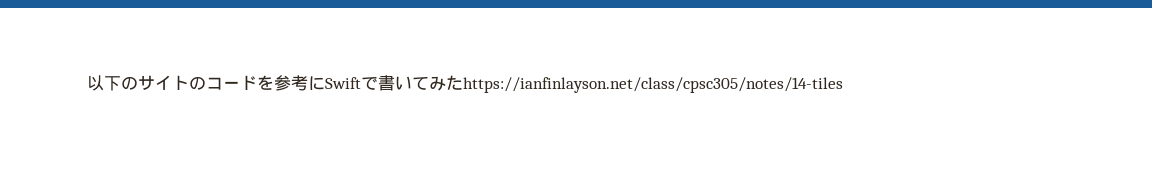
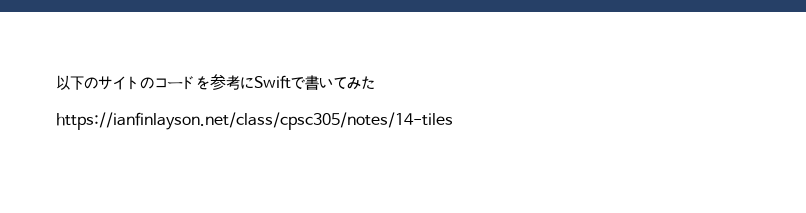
(463, 82) none -> (375, 82) //

